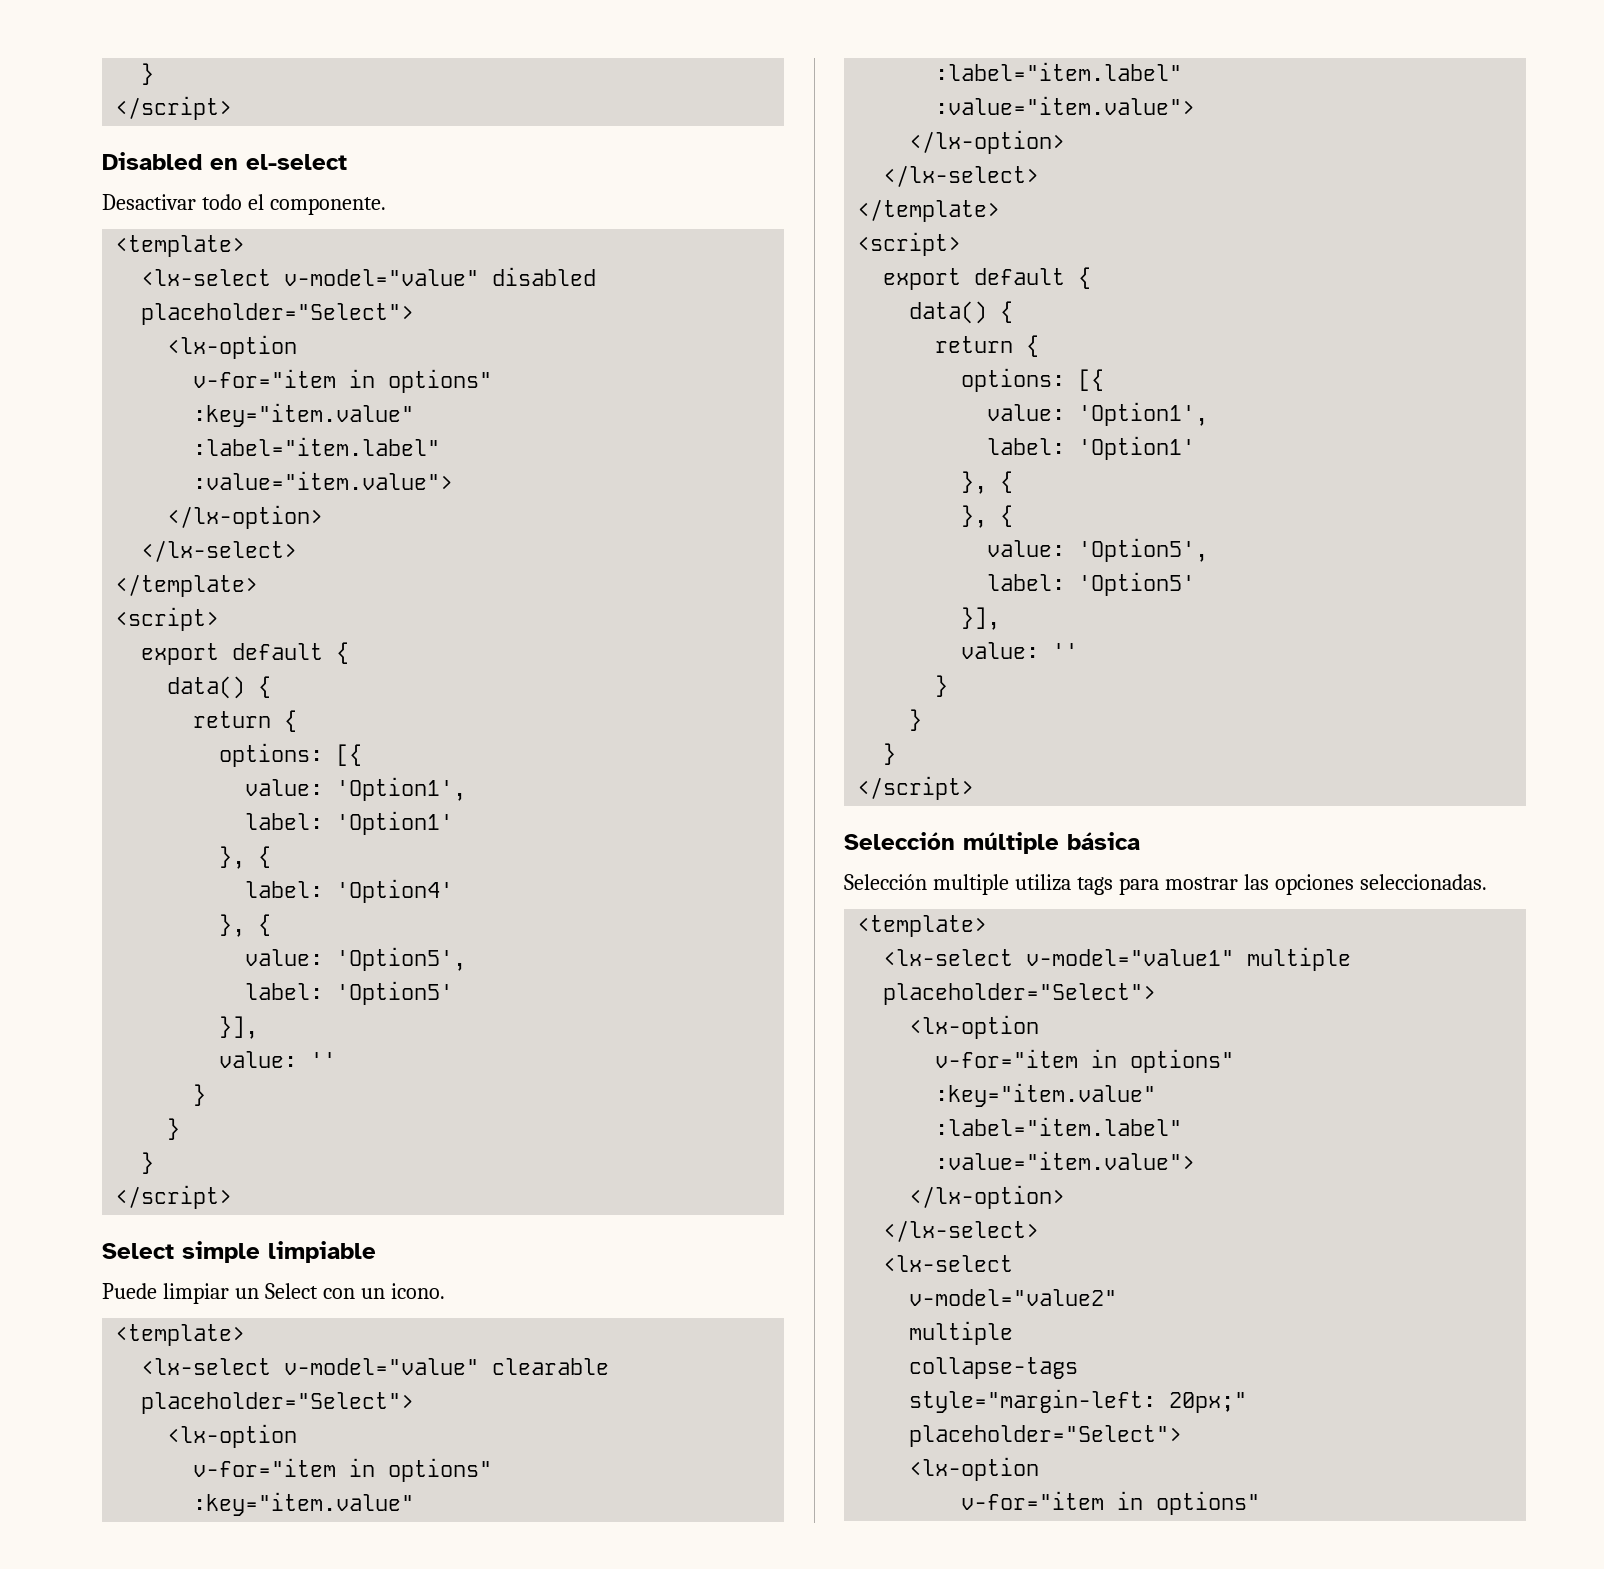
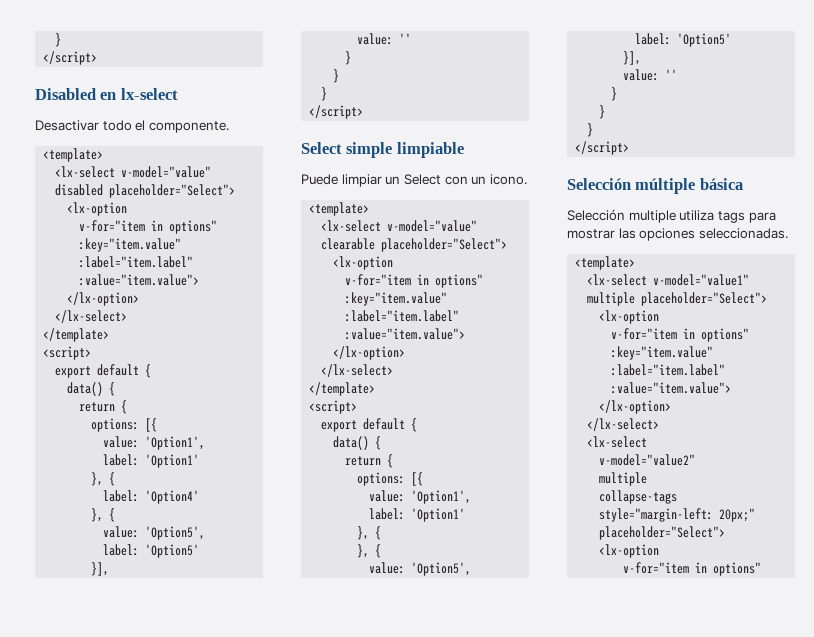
[246,154,347,170] el-select -> [120,88,178,100] lx-select

